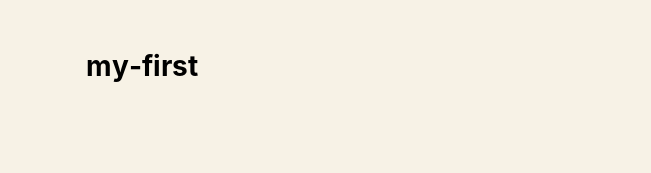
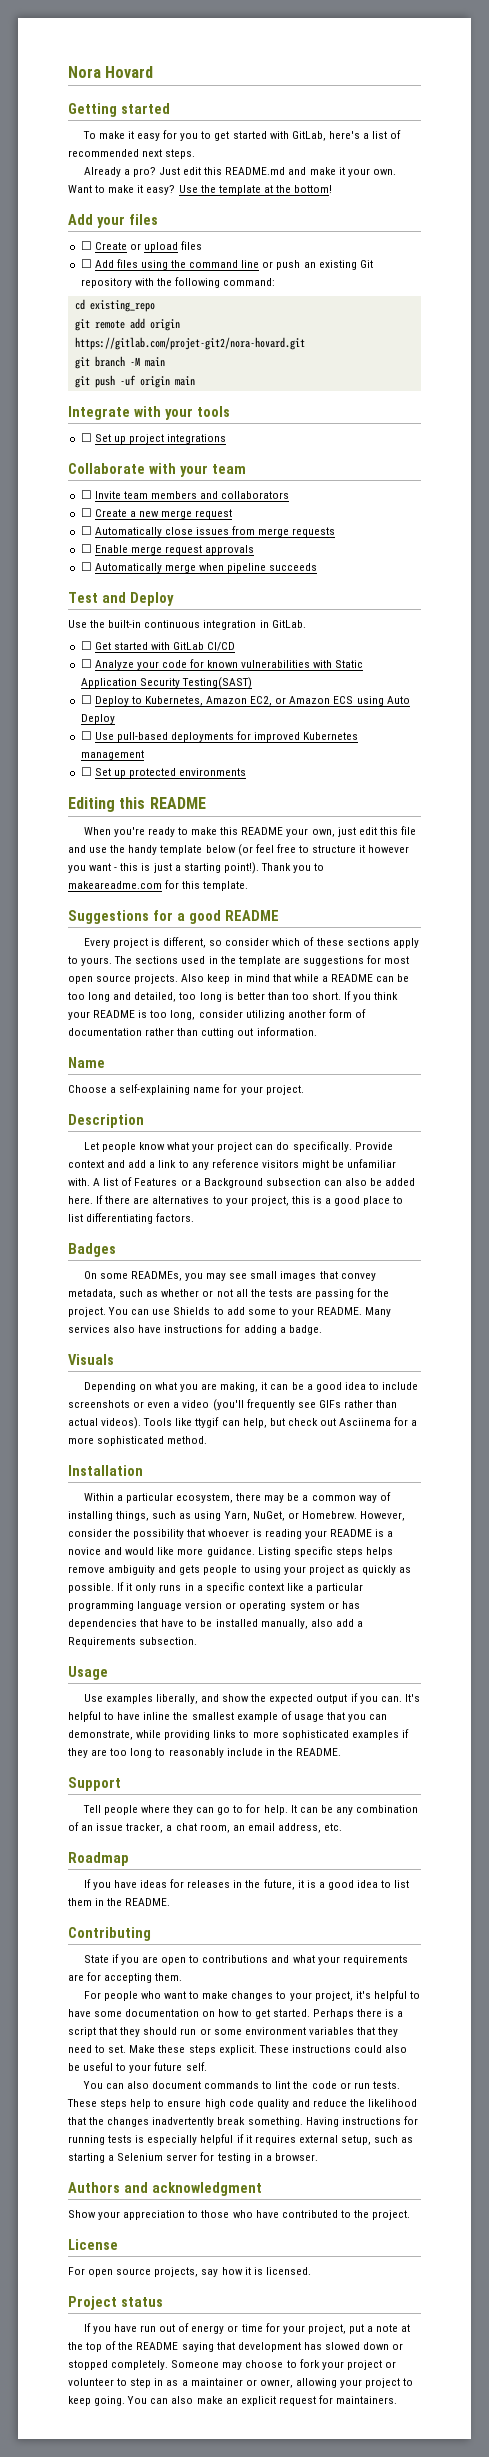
[86,53,198,82] my-first -> [68,66,154,78] [68,103,170,117] [82,130,402,141] [68,149,196,159] [83,167,396,177] [68,185,333,195] [68,214,158,228] [80,241,203,252] [80,259,373,270] [80,277,276,288] [74,299,155,312] [74,318,180,331] [74,337,305,350] [74,356,165,369] [74,375,195,388] [68,406,230,420] [80,433,227,444] [68,463,246,477] [80,490,290,499] [80,508,233,519] [80,526,336,537] [80,544,255,555] [80,562,318,573] [68,592,174,606] [68,620,306,630] [80,641,236,651] [80,659,364,670] [80,677,252,689] [80,695,410,706] [80,714,115,724] [80,731,359,742] [80,750,144,760] [80,767,247,778] [68,797,206,812] [83,826,416,837] [68,844,410,856] [68,862,325,874] [68,880,249,891] [68,910,279,924] [83,937,419,948] [68,955,410,966] [68,974,410,984] [68,991,399,1002] [68,1009,366,1020] [68,1027,317,1038] [68,1057,105,1068] [68,1084,304,1095] [68,1114,144,1128] [83,1141,393,1152] [68,1159,397,1170] [68,1177,416,1188] [68,1195,404,1206] [68,1213,195,1224] [68,1243,116,1257] [83,1271,376,1281] [68,1288,390,1299] [68,1307,392,1317] [68,1324,322,1335] [68,1354,114,1365] [83,1382,419,1392] [68,1399,398,1411] [68,1417,418,1429] [68,1436,208,1446] [68,1465,143,1476] [83,1492,391,1503] [68,1511,405,1521] [68,1529,394,1539] [68,1546,393,1557] [68,1565,412,1575] [68,1582,364,1593] [68,1601,360,1611] [68,1619,363,1629] [68,1637,198,1647] [68,1666,108,1680] [83,1693,420,1704] [68,1711,388,1722] [68,1729,409,1740] [68,1748,341,1758] [68,1777,121,1791] [82,1804,419,1815] [68,1822,343,1833] [68,1852,129,1866] [83,1879,410,1890] [68,1898,171,1906] [68,1927,151,1941] [83,1954,408,1965] [68,1972,183,1983] [83,1990,420,2001] [68,2009,404,2019] [68,2027,399,2037] [68,2045,408,2055] [68,2062,207,2073] [82,2081,400,2089] [67,2099,418,2109] [68,2116,418,2127] [68,2134,414,2145] [68,2152,318,2163] [68,2182,262,2196] [68,2210,411,2220] [68,2239,118,2250] [68,2267,311,2277] [68,2296,163,2310] [83,2323,411,2334] [68,2341,404,2352] [68,2359,396,2370] [68,2378,414,2388] [68,2395,398,2406] Nora Hovard // Getting started // To make it easy for you to get started with GitLab, here's a list of recommended next steps. // Already a pro? Just edit this README.md and make it your own. Want to make it easy? Use the template at the bottom! // Add your files // ☐ Create or upload files // ☐ Add files using the command line or push an existing Git repository with the following command: // cd existing_repo // git remote add origin https://gitlab.com/projet-git2/nora-hovard.git // git branch -M main // git push -uf origin main // Integrate with your tools // ☐ Set up project integrations // Collaborate with your team // ☐ Invite team members and collaborators // ☐ Create a new merge request // ☐ Automatically close issues from merge requests // ☐ Enable merge request approvals // ☐ Automatically merge when pipeline succeeds // Test and Deploy // Use the built-in continuous integration in GitLab. // ☐ Get started with GitLab CI/CD // ☐ Analyze your code for known vulnerabilities with Static Application Security Testing(SAST) // ☐ Deploy to Kubernetes, Amazon EC2, or Amazon ECS using Auto Deploy // ☐ Use pull-based deployments for improved Kubernetes management // ☐ Set up protected environments // Editing this README // When you're ready to make this README your own, just edit this file and use the handy template below (or feel free to structure it however you want - this is just a starting point!). Thank you to makeareadme.com for this template. // Suggestions for a good README // Every project is different, so consider which of these sections apply to yours. The sections used in the template are suggestions for most open source projects. Also keep in mind that while a README can be too long and detailed, too long is better than too short. If you think your README is too long, consider utilizing another form of documentation rather than cutting out information. // Name // Choose a self-explaining name for your project. // Description // Let people know what your project can do specifically. Provide context and add a link to any reference visitors might be unfamiliar with. A list of Features or a Background subsection can also be added here. If there are alternatives to your project, this is a good place to list differentiating factors. // Badges // On some READMEs, you may see small images that convey metadata, such as whether or not all the tests are passing for the project. You can use Shields to add some to your README. Many services also have instructions for adding a badge. // Visuals // Depending on what you are making, it can be a good idea to include screenshots or even a video (you'll frequently see GIFs rather than actual videos). Tools like ttygif can help, but check out Asciinema for a more sophisticated method. // Installation // Within a particular ecosystem, there may be a common way of installing things, such as using Yarn, NuGet, or Homebrew. However, consider the possibility that whoever is reading your README is a novice and would like more guidance. Listing specific steps helps remove ambiguity and gets people to using your project as quickly as possible. If it only runs in a specific context like a particular programming language version or operating system or has dependencies that have to be installed manually, also add a Requirements subsection. // Usage // Use examples liberally, and show the expected output if you can. It's helpful to have inline the smallest example of usage that you can demonstrate, while providing links to more sophisticated examples if they are too long to reasonably include in the README. // Support // Tell people where they can go to for help. It can be any combination of an issue tracker, a chat room, an email address, etc. // Roadmap // If you have ideas for releases in the future, it is a good idea to list them in the README. // Contributing // State if you are open to contributions and what your requirements are for accepting them. // For people who want to make changes to your project, it's helpful to have some documentation on how to get started. Perhaps there is a script that they should run or some environment variables that they need to set. Make these steps explicit. These instructions could also be useful to your future self. // You can also document commands to lint the code or run tests. These steps help to ensure high code quality and reduce the likelihood that the changes inadvertently break something. Having instructions for running tests is especially helpful if it requires external setup, such as starting a Selenium server for testing in a browser. // Authors and acknowledgment // Show your appreciation to those who have contributed to the project. // License // For open source projects, say how it is licensed. // Project status // If you have run out of energy or time for your project, put a note at the top of the README saying that development has slowed down or stopped completely. Someone may choose to fork your project or volunteer to step in as a maintainer or owner, allowing your project to keep going. You can also make an explicit request for maintainers.

